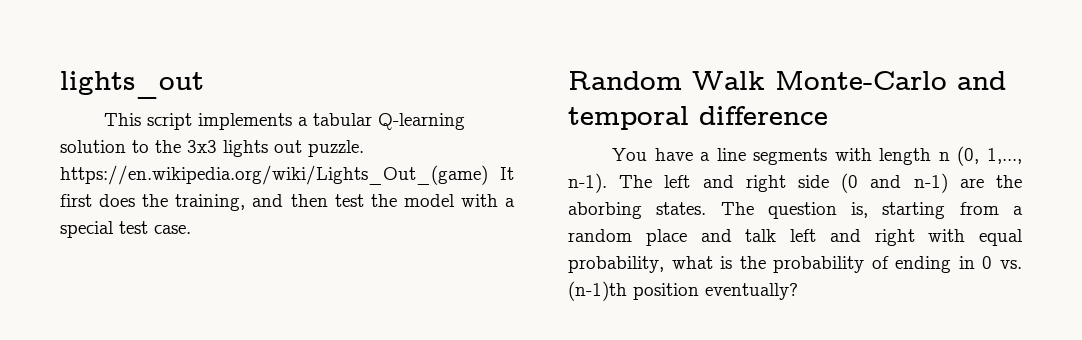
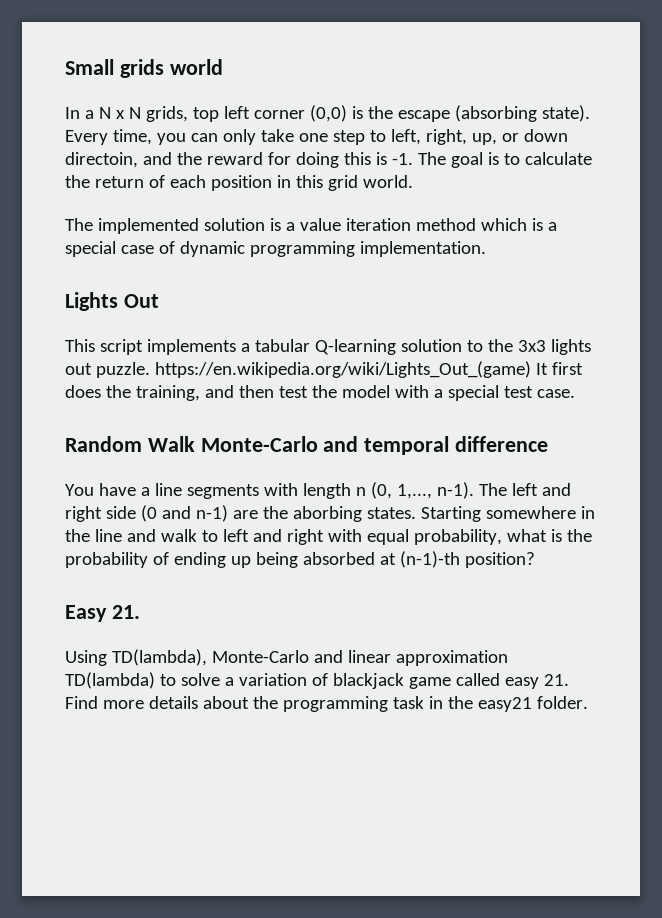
[60,71,204,99] lights_out -> [65,59,223,78] [65,105,590,122] [65,129,568,145] [65,152,592,168] [65,175,413,191] [65,218,557,234] [65,241,486,257] [65,292,159,311] Small grids world // In a N x N grids, top left corner (0,0) is the escape (absorbing state). Every time, you can only take one step to left, right, up, or down directoin, and the reward for doing this is -1. The goal is to calculate the return of each position in this grid world. // The implemented solution is a value iteration method which is a special case of dynamic programming implementation. // Lights Out
[720,202,1023,219] [568,229,777,246] The question is, starting from a random place and talk -> [420,506,595,522] [65,529,218,542] Starting somewhere in the line and walk to
[958,256,1022,269] [568,281,798,301] in 0 vs. (n-1)th position eventually? -> [230,551,535,568] [65,605,140,622] [65,649,508,666] [65,672,569,689] [65,696,588,712] up being absorbed at (n-1)-th position? // Easy 21. // Using TD(lambda), Monte-Carlo and linear approximation TD(lambda) to solve a variation of blackjack game called easy 21. Find more details about the programming task in the easy21 folder.

